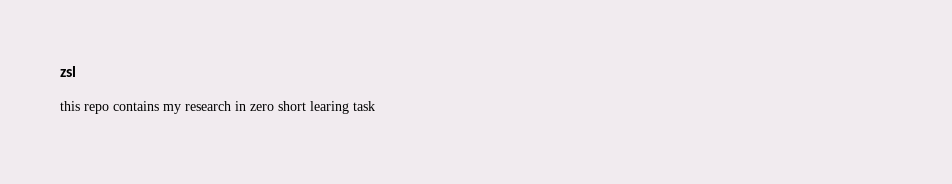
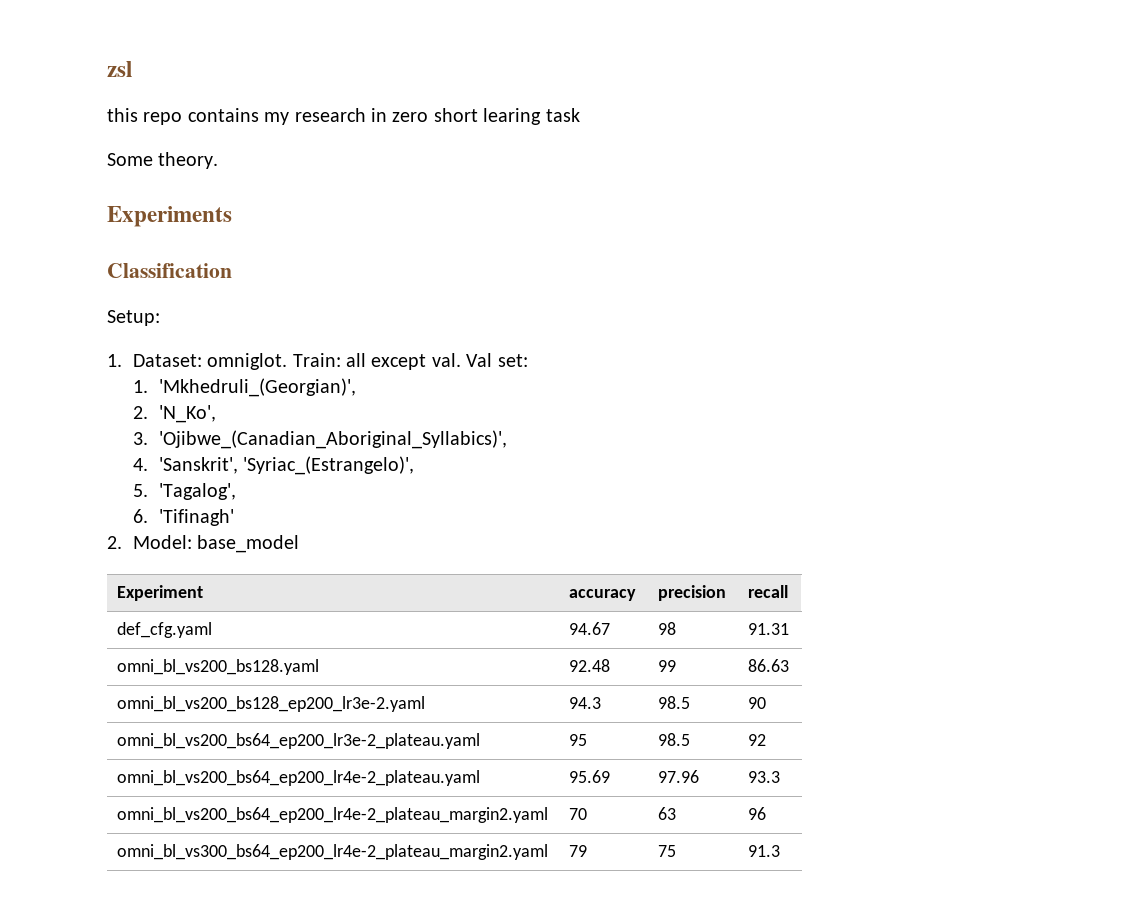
(375, 106) none -> [107,152,219,169] [107,206,232,227] [107,263,232,278] [107,310,160,326] [107,353,528,370] [132,378,356,397] [132,405,216,423] [132,430,507,449] [132,456,415,475] [132,483,236,500] [132,509,234,526] [107,535,300,553] [117,585,204,601] [569,589,637,601] [658,585,727,601] [748,585,789,598] [117,622,213,638] [569,622,611,635] [658,622,677,635] [748,623,790,635] [117,659,320,675] [569,659,611,672] [658,660,677,672] [748,659,790,672] [117,696,426,712] [569,697,602,709] [658,696,691,709] [748,697,767,709] [117,733,481,749] [569,734,588,746] [658,733,691,746] [748,734,767,746] [117,770,481,786] [569,770,611,783] [658,770,700,783] [748,771,781,783] [117,807,549,823] [569,808,588,820] [658,807,677,820] [748,807,767,820] [117,844,549,860] [569,845,588,857] [658,845,677,857] [748,845,781,857] // Some theory. // Experiments // Classification // Setup: // 1. Dataset: omniglot. Train: all except val. Val set: // 1. 'Mkhedruli_(Georgian)', // 2. 'N_Ko', // 3. 'Ojibwe_(Canadian_Aboriginal_Syllabics)', // 4. 'Sanskrit', 'Syriac_(Estrangelo)', // 5. 'Tagalog', // 6. 'Tifinagh' // 2. Model: base_model // Experiment | accuracy | precision | recall // def_cfg.yaml | 94.67 | 98 | 91.31 // omni_bl_vs200_bs128.yaml | 92.48 | 99 | 86.63 // omni_bl_vs200_bs128_ep200_lr3e-2.yaml | 94.3 | 98.5 | 90 // omni_bl_vs200_bs64_ep200_lr3e-2_plateau.yaml | 95 | 98.5 | 92 // omni_bl_vs200_bs64_ep200_lr4e-2_plateau.yaml | 95.69 | 97.96 | 93.3 // omni_bl_vs200_bs64_ep200_lr4e-2_plateau_margin2.yaml | 70 | 63 | 96 // omni_bl_vs300_bs64_ep200_lr4e-2_plateau_margin2.yaml | 79 | 75 | 91.3

